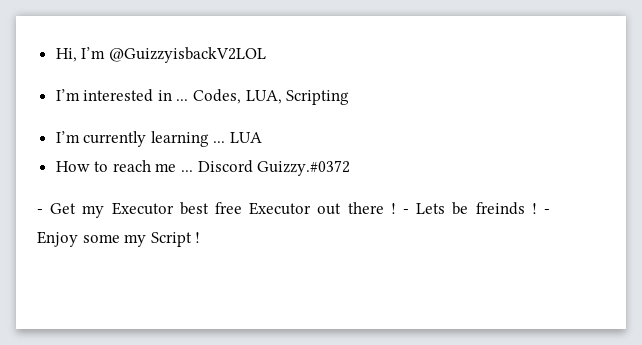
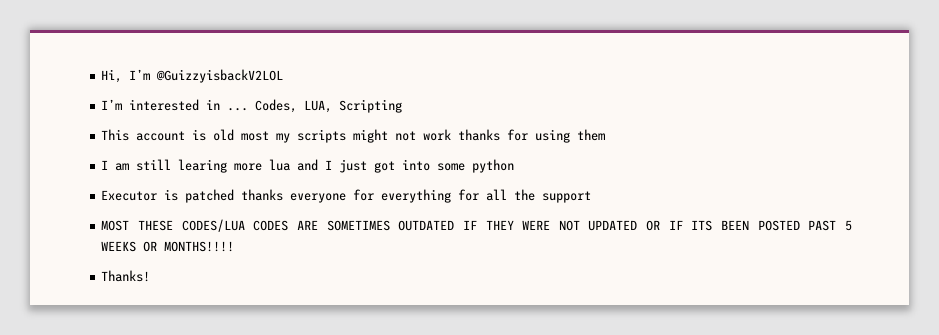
[55,131,263,147] [55,160,351,176] [37,202,550,218] [37,231,201,247] I’m currently learning ... LUA // How to reach me ... Discord Guizzy.#0372 // - Get my Executor best free Executor out there ! - Lets be freinds ! - Enjoy some my Script ! -> [101,129,606,143] [101,159,515,173] [101,189,592,203] [101,219,852,232] [101,241,235,252] [101,270,151,282] This account is old most my scripts might not work thanks for using them // I am still learing more lua and I just got into some python // Executor is patched thanks everyone for everything for all the support // MOST THESE CODES/LUA CODES ARE SOMETIMES OUTDATED IF THEY WERE NOT UPDATED OR IF ITS BEEN POSTED PAST 5 WEEKS OR MONTHS!!!! // Thanks!

